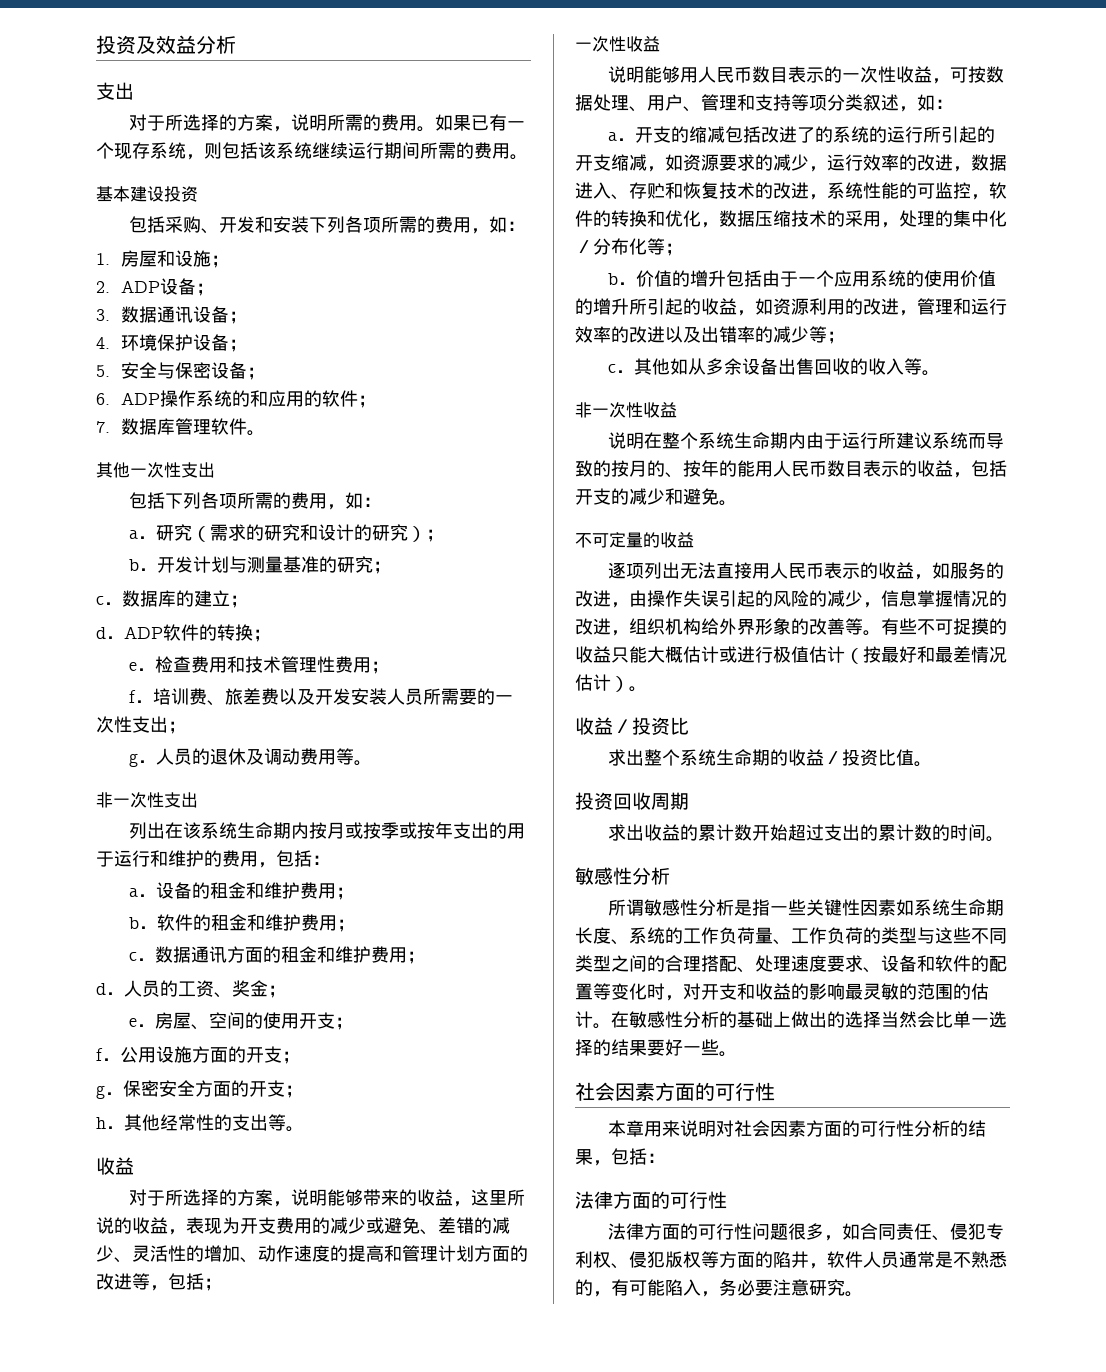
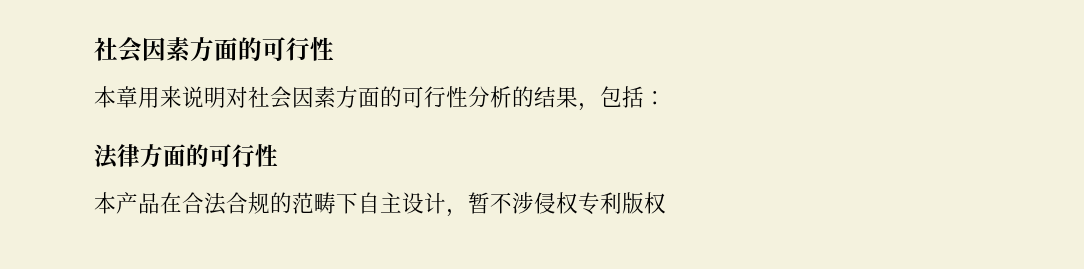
[96,35,236,55] [96,82,134,100] [129,114,526,132] [96,142,528,160] [96,186,198,202] [129,216,526,234] [96,250,230,268] [96,278,215,296] [96,306,248,324] [96,334,248,352] [96,362,266,380] [96,390,377,408] [96,418,266,436] [96,462,215,478] [129,492,382,510] [129,524,445,542] [129,556,392,574] [96,590,248,608] [96,624,271,642] [129,656,390,674] [129,688,514,706] [96,716,186,734] [129,748,373,767] [96,792,198,808] [129,822,526,839] [96,850,330,868] [129,882,355,900] [129,914,356,932] [129,946,426,964] [96,980,286,998] [129,1012,354,1030] [96,1046,300,1064] [96,1080,303,1099] [96,1114,304,1132] [96,1157,134,1175] [129,1189,526,1207] [96,1217,510,1235] [96,1245,528,1263] [96,1273,222,1291] [575,36,660,52] [608,66,1005,84] [575,94,953,112] [608,126,996,143] [575,154,1007,172] [575,182,1007,200] [575,210,1007,228] [575,238,683,256] [608,270,997,287] [575,298,1007,316] [575,326,845,344] [608,358,941,376] [575,402,677,418] [608,432,1005,449] [575,460,1007,478] [575,488,737,506] [575,532,694,548] [608,562,1005,580] [575,590,1007,608] [575,618,1007,636] [575,646,1007,664] [575,674,647,692] [575,717,689,735] [608,749,933,767] [575,792,689,810] [608,824,1005,842] [575,867,670,885] [608,899,1005,916] [575,927,1007,945] [575,955,1007,973] [575,983,989,1001] [575,1011,1007,1029] [575,1039,737,1057] 投资及效益分析 // 支出 // 对于所选择的方案，说明所需的费用。如果已有一个现存系统，则包括该系统继续运行期间所需的费用。 // 基本建设投资 // 包括采购、开发和安装下列各项所需的费用，如： // 1.房屋和设施； // 2. ADP设备； // 3.数据通讯设备； // 4.环境保护设备； // 5.安全与保密设备； // 6. ADP操作系统的和应用的软件； // 7.数据库管理软件。 // 其他一次性支出 // 包括下列各项所需的费用，如： // a．研究（需求的研究和设计的研究）； // b．开发计划与测量基准的研究； // c．数据库的建立； // d．ADP软件的转换； // e．检查费用和技术管理性费用； // f．培训费、旅差费以及开发安装人员所需要的一次性支出； // g．人员的退休及调动费用等。 // 非一次性支出 // 列出在该系统生命期内按月或按季或按年支出的用于运行和维护的费用，包括： // a．设备的租金和维护费用； // b．软件的租金和维护费用； // c．数据通讯方面的租金和维护费用； // d．人员的工资、奖金； // e．房屋、空间的使用开支； // f．公用设施方面的开支； // g．保密安全方面的开支； // h．其他经常性的支出等。 // 收益 // 对于所选择的方案，说明能够带来的收益，这里所说的收益，表现为开支费用的减少或避免、差错的减少、灵活性的增加、动作速度的提高和管理计划方面的改进等，包括； // 一次性收益 // 说明能够用人民币数目表示的一次性收益，可按数据处理、用户、管理和支持等项分类叙述，如： // a．开支的缩减包括改进了的系统的运行所引起的开支缩减，如资源要求的减少，运行效率的改进，数据进入、存贮和恢复技术的改进，系统性能的可监控，软件的转换和优化，数据压缩技术的采用，处理的集中化／分布化等； // b．价值的增升包括由于一个应用系统的使用价值的增升所引起的收益，如资源利用的改进，管理和运行效率的改进以及出错率的减少等； // c．其他如从多余设备出售回收的收入等。 // 非一次性收益 // 说明在整个系统生命期内由于运行所建议系统而导致的按月的、按年的能用人民币数目表示的收益，包括开支的减少和避免。 // 不可定量的收益 // 逐项列出无法直接用人民币表示的收益，如服务的改进，由操作失误引起的风险的减少，信息掌握情况的改进，组织机构给外界形象的改善等。有些不可捉摸的收益只能大概估计或进行极值估计（按最好和最差情况估计）。 // 收益／投资比 // 求出整个系统生命期的收益／投资比值。 // 投资回收周期 // 求出收益的累计数开始超过支出的累计数的时间。 // 敏感性分析 // 所谓敏感性分析是指一些关键性因素如系统生命期长度、系统的工作负荷量、工作负荷的类型与这些不同类型之间的合理搭配、处理速度要求、设备和软件的配置等变化时，对开支和收益的影响最灵敏的范围的估计。在敏感性分析的基础上做出的选择当然会比单一选择的结果要好一些。 // -> (94, 49) none
[608,1223,1005,1241] [575,1251,1007,1269] [575,1279,863,1297] 法律方面的可行性问题很多，如合同责任、侵犯专利权、侵犯版权等方面的陷井，软件人员通常是不熟悉的，有可能陷入，务必要注意研究。 -> [94,192,666,217] 本产品在合法合规的范畴下自主设计，暂不涉侵权专利版权

